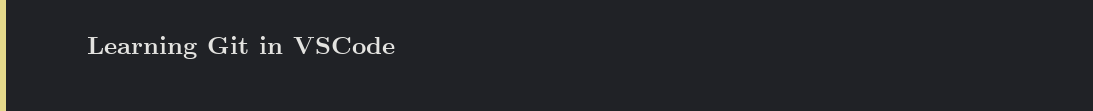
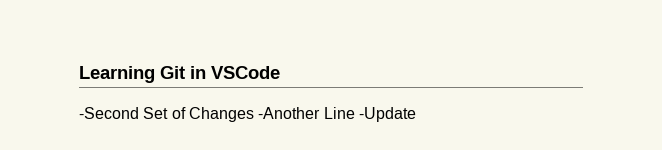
(395, 45) none -> [79,107,416,122] // -Second Set of Changes -Another Line -Update

